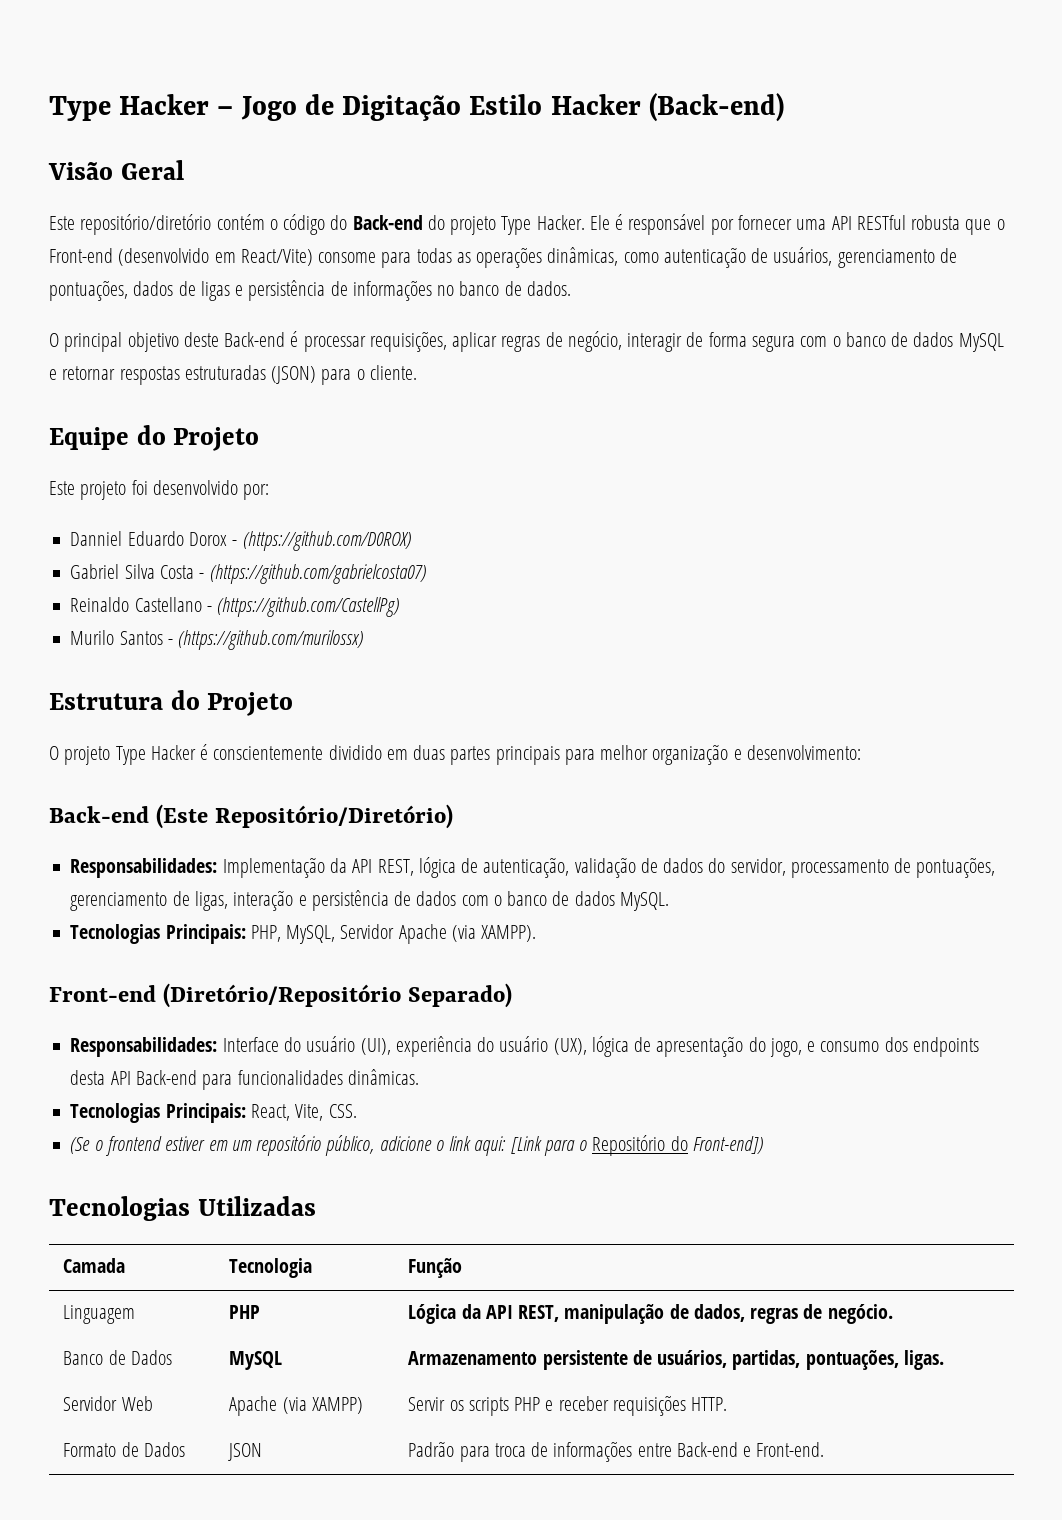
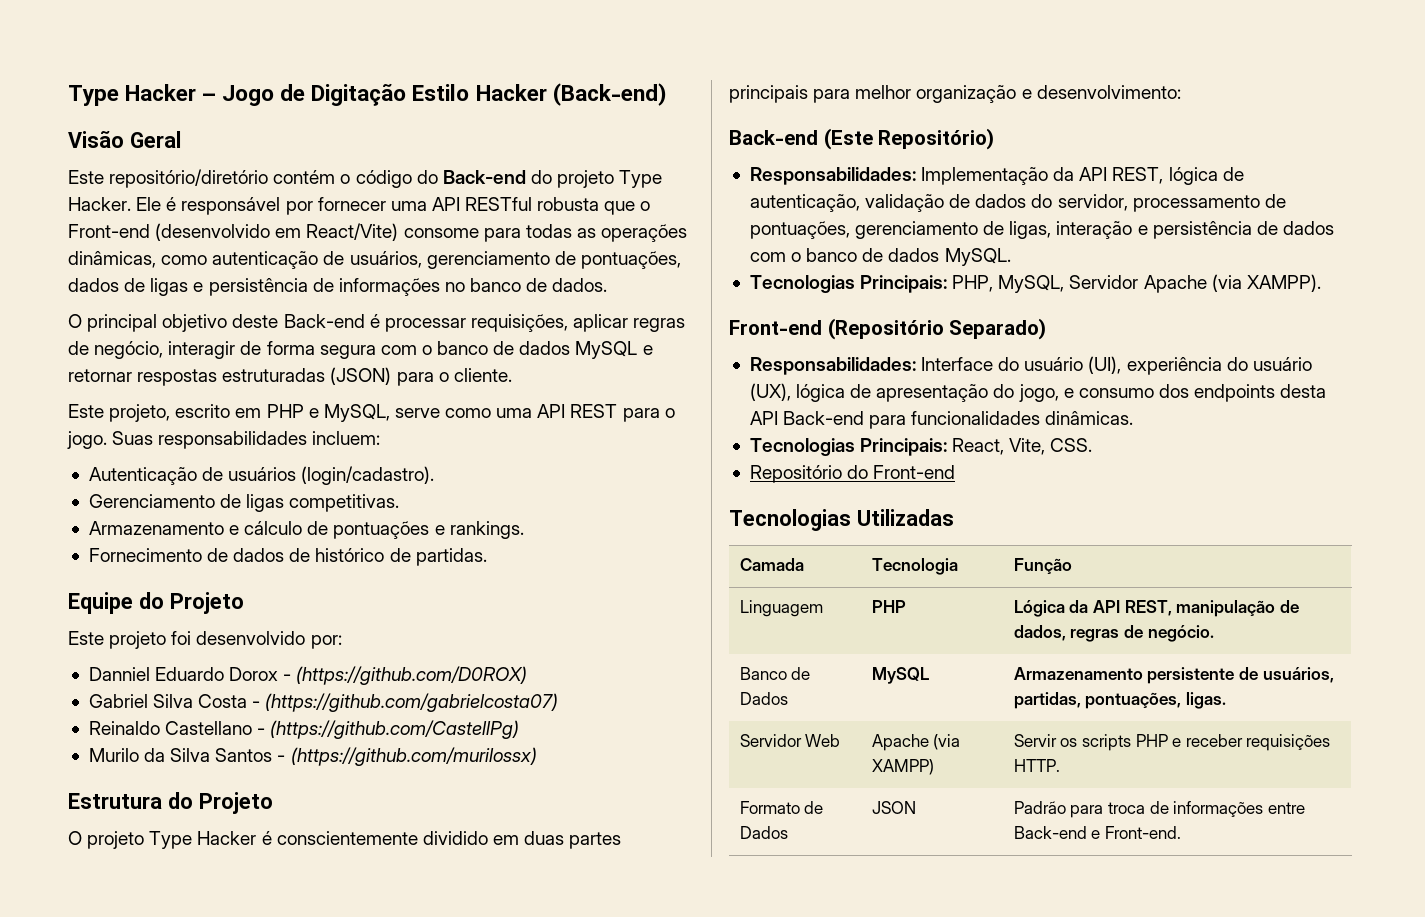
(417, 372) none -> [68,404,675,422] [67,431,381,449] [88,466,435,485] [88,494,400,512] [88,521,524,539] [88,548,487,566] // Este projeto, escrito em PHP e MySQL, serve como uma API REST para o jogo. Suas responsabilidades incluem: // Autenticação de usuários (login/cadastro). // Gerenciamento de ligas competitivas. // Armazenamento e cálculo de pontuações e rankings. // Fornecimento de dados de histórico de partidas.
(115, 637) none -> [144,748,211,762] da Silva
[215,804,454,829] Repositório/Diretório) -> [878,128,995,150] Repositório)
[163,983,402,1008] (Diretório/Repositório -> [827,318,944,340] (Repositório
[70,1135,588,1156] (Se o frontend estiver em um repositório público, adicione o link aqui: [Link para o -> (1093, 445) none
[692,1136,763,1154] Front-end]) -> [873,465,956,479] Front-end

